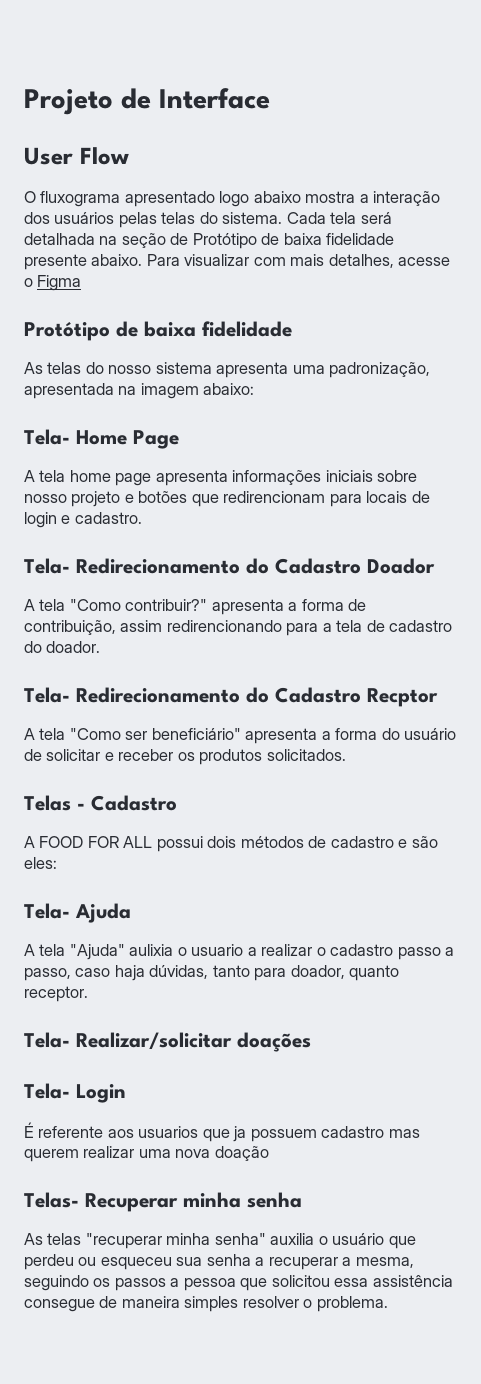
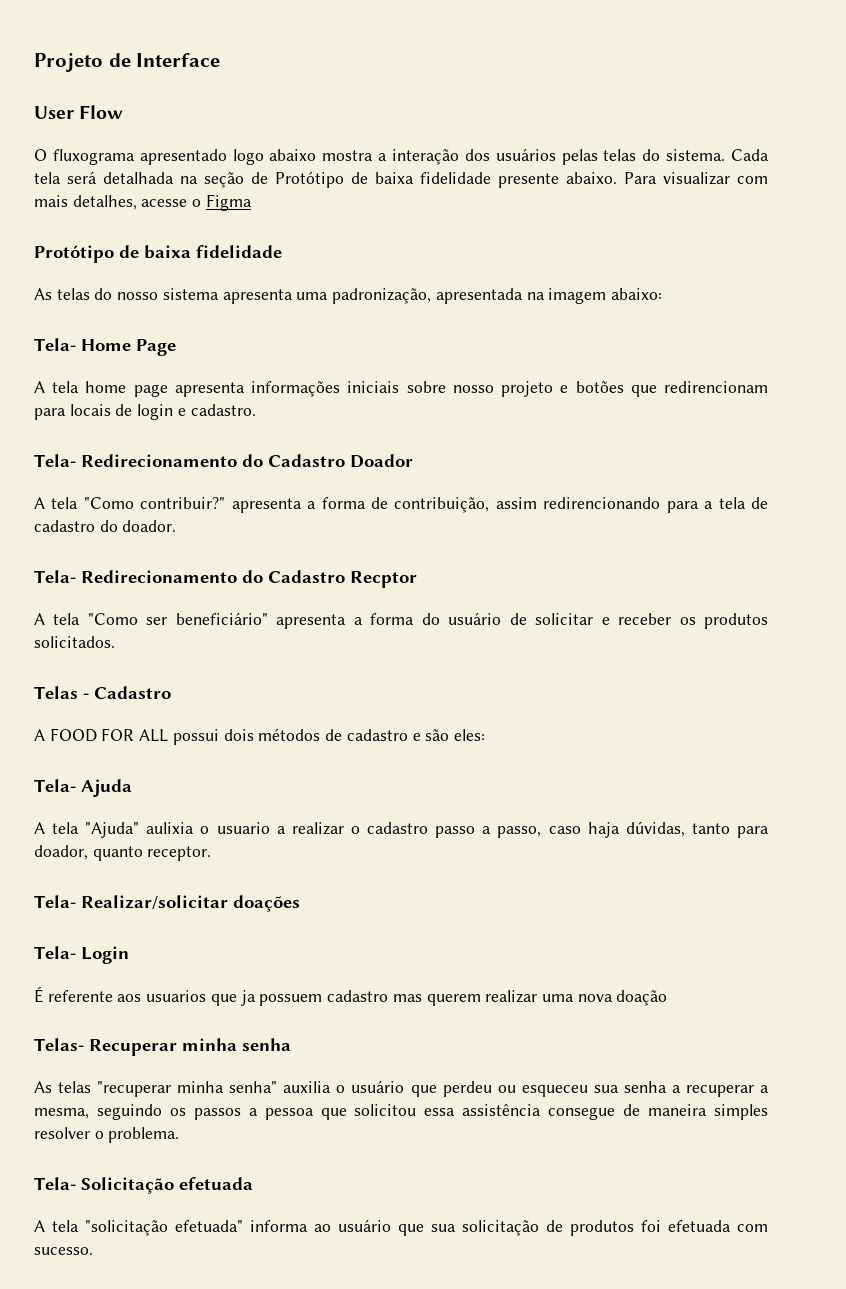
(388, 1304) none -> [34,1177,253,1194] [34,1219,768,1236] [34,1247,93,1255] // Tela- Solicitação efetuada // A tela "solicitação efetuada" informa ao usuário que sua solicitação de produtos foi efetuada com sucesso.

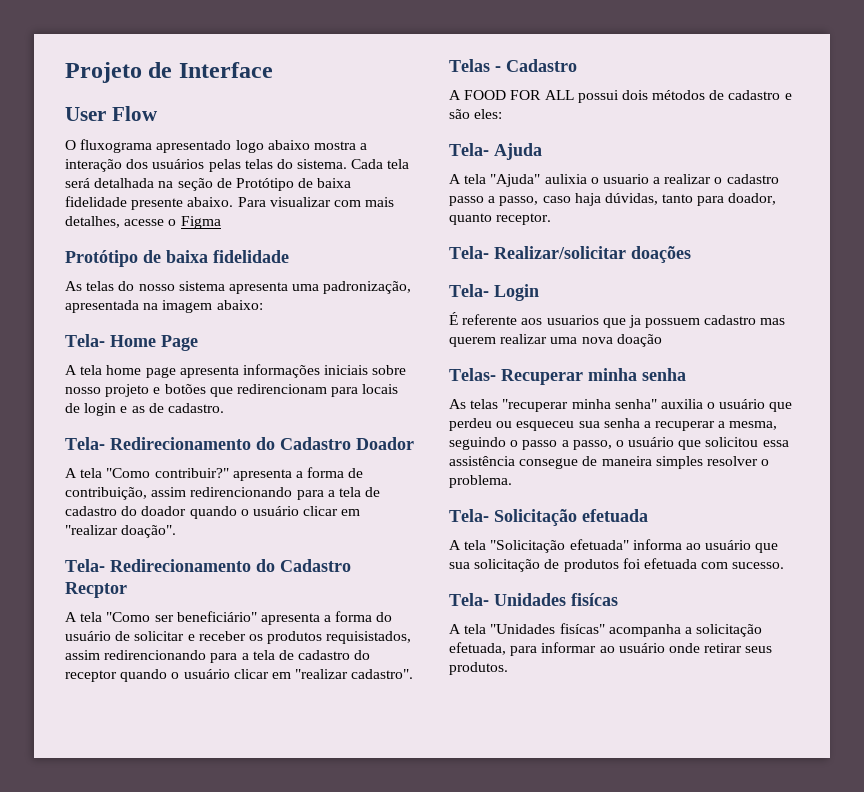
(186, 412) none -> [131,403,164,413] as de
[122,520,177,532] doador. -> [141,506,361,519] [65,525,177,538] doador quando o usuário clicar em "realizar doação".
[34,636,115,648] solicitados. -> [326,631,412,644] [65,650,371,663] [65,669,414,682] requisistados, assim redirencionando para a tela de cadastro do receptor quando o usuário clicar em "realizar cadastro".
[169,1108,314,1120] os passos a pessoa -> [510,437,675,450] o passo a passo, o usuário
[85,1220,168,1236] "solicitação -> [490,540,566,553] "Solicitação
(93, 1251) none -> [449,593,618,606] [449,623,763,637] [449,642,773,656] [449,662,508,675] // Tela- Unidades fisícas // A tela "Unidades fisícas" acompanha a solicitação efetuada, para informar ao usuário onde retirar seus produtos.

